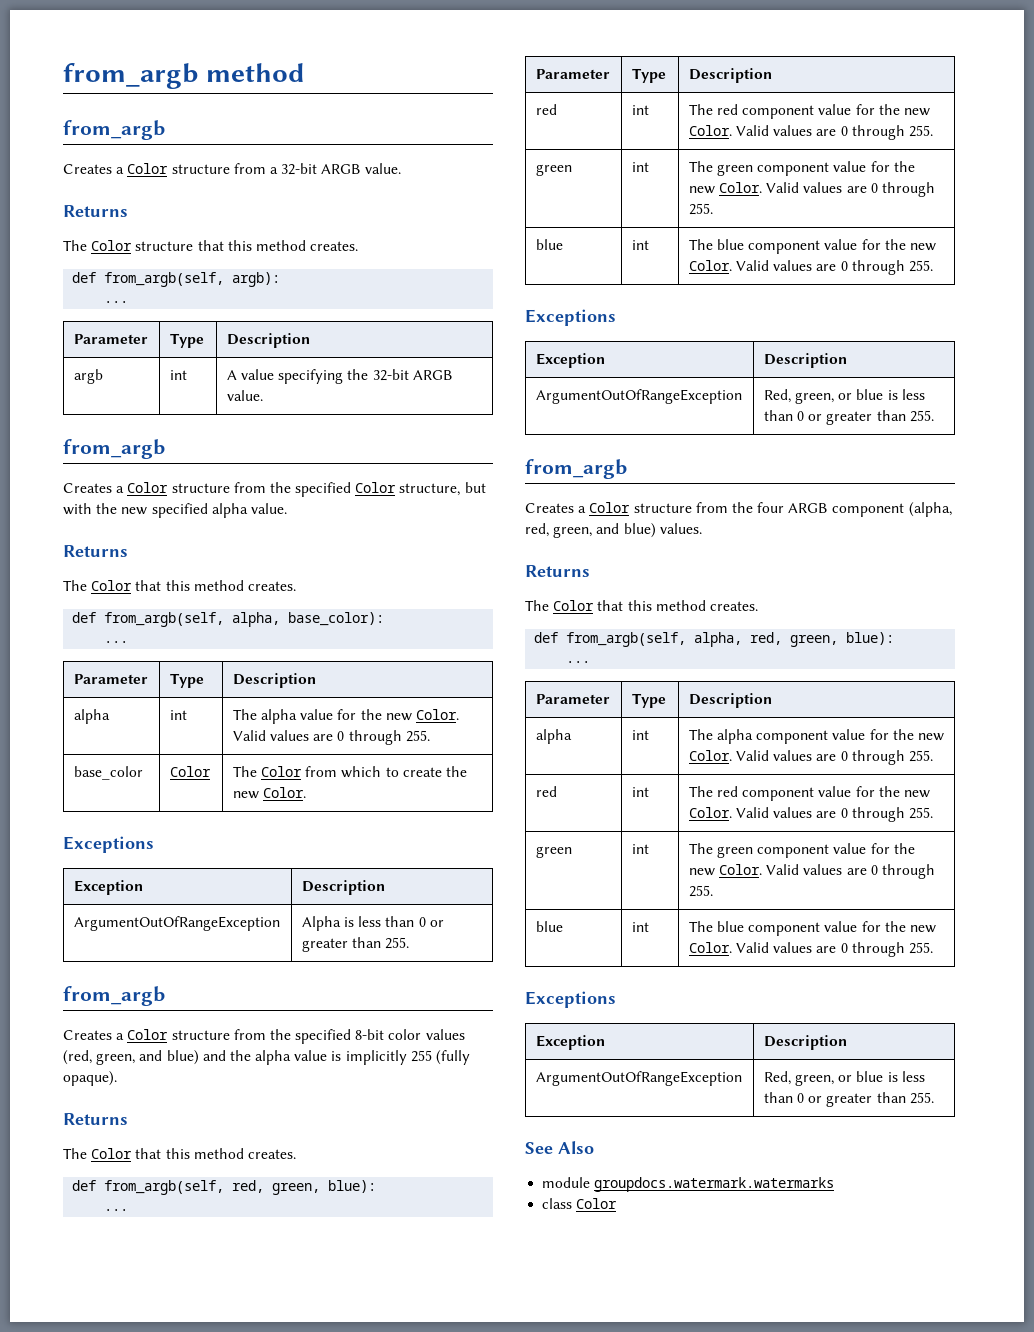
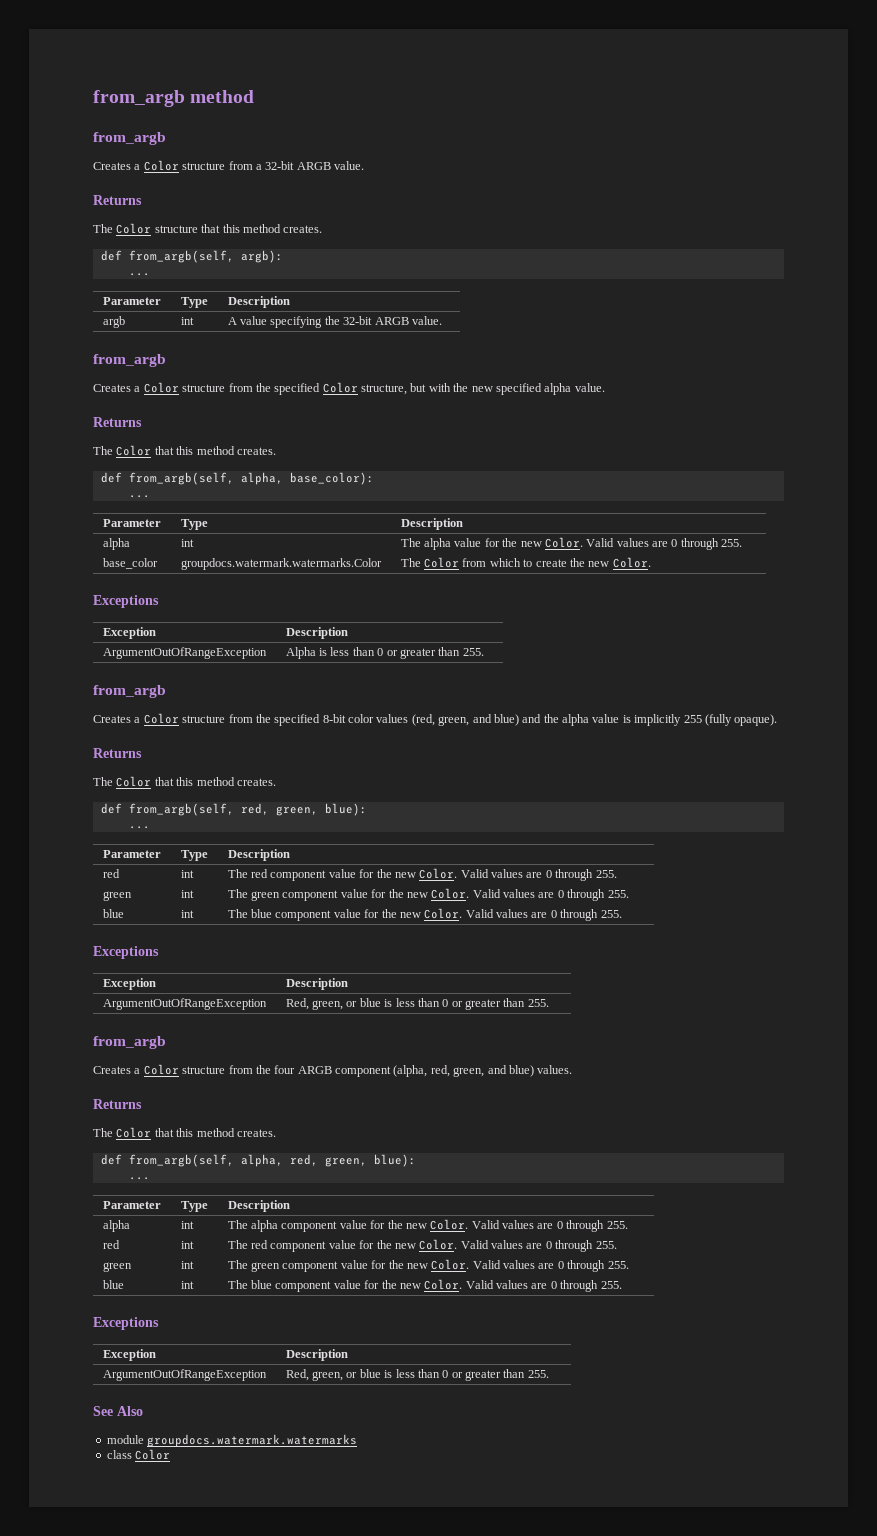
[169,766,211,777] Color -> [180,558,382,570] groupdocs.watermark.watermarks.Color

